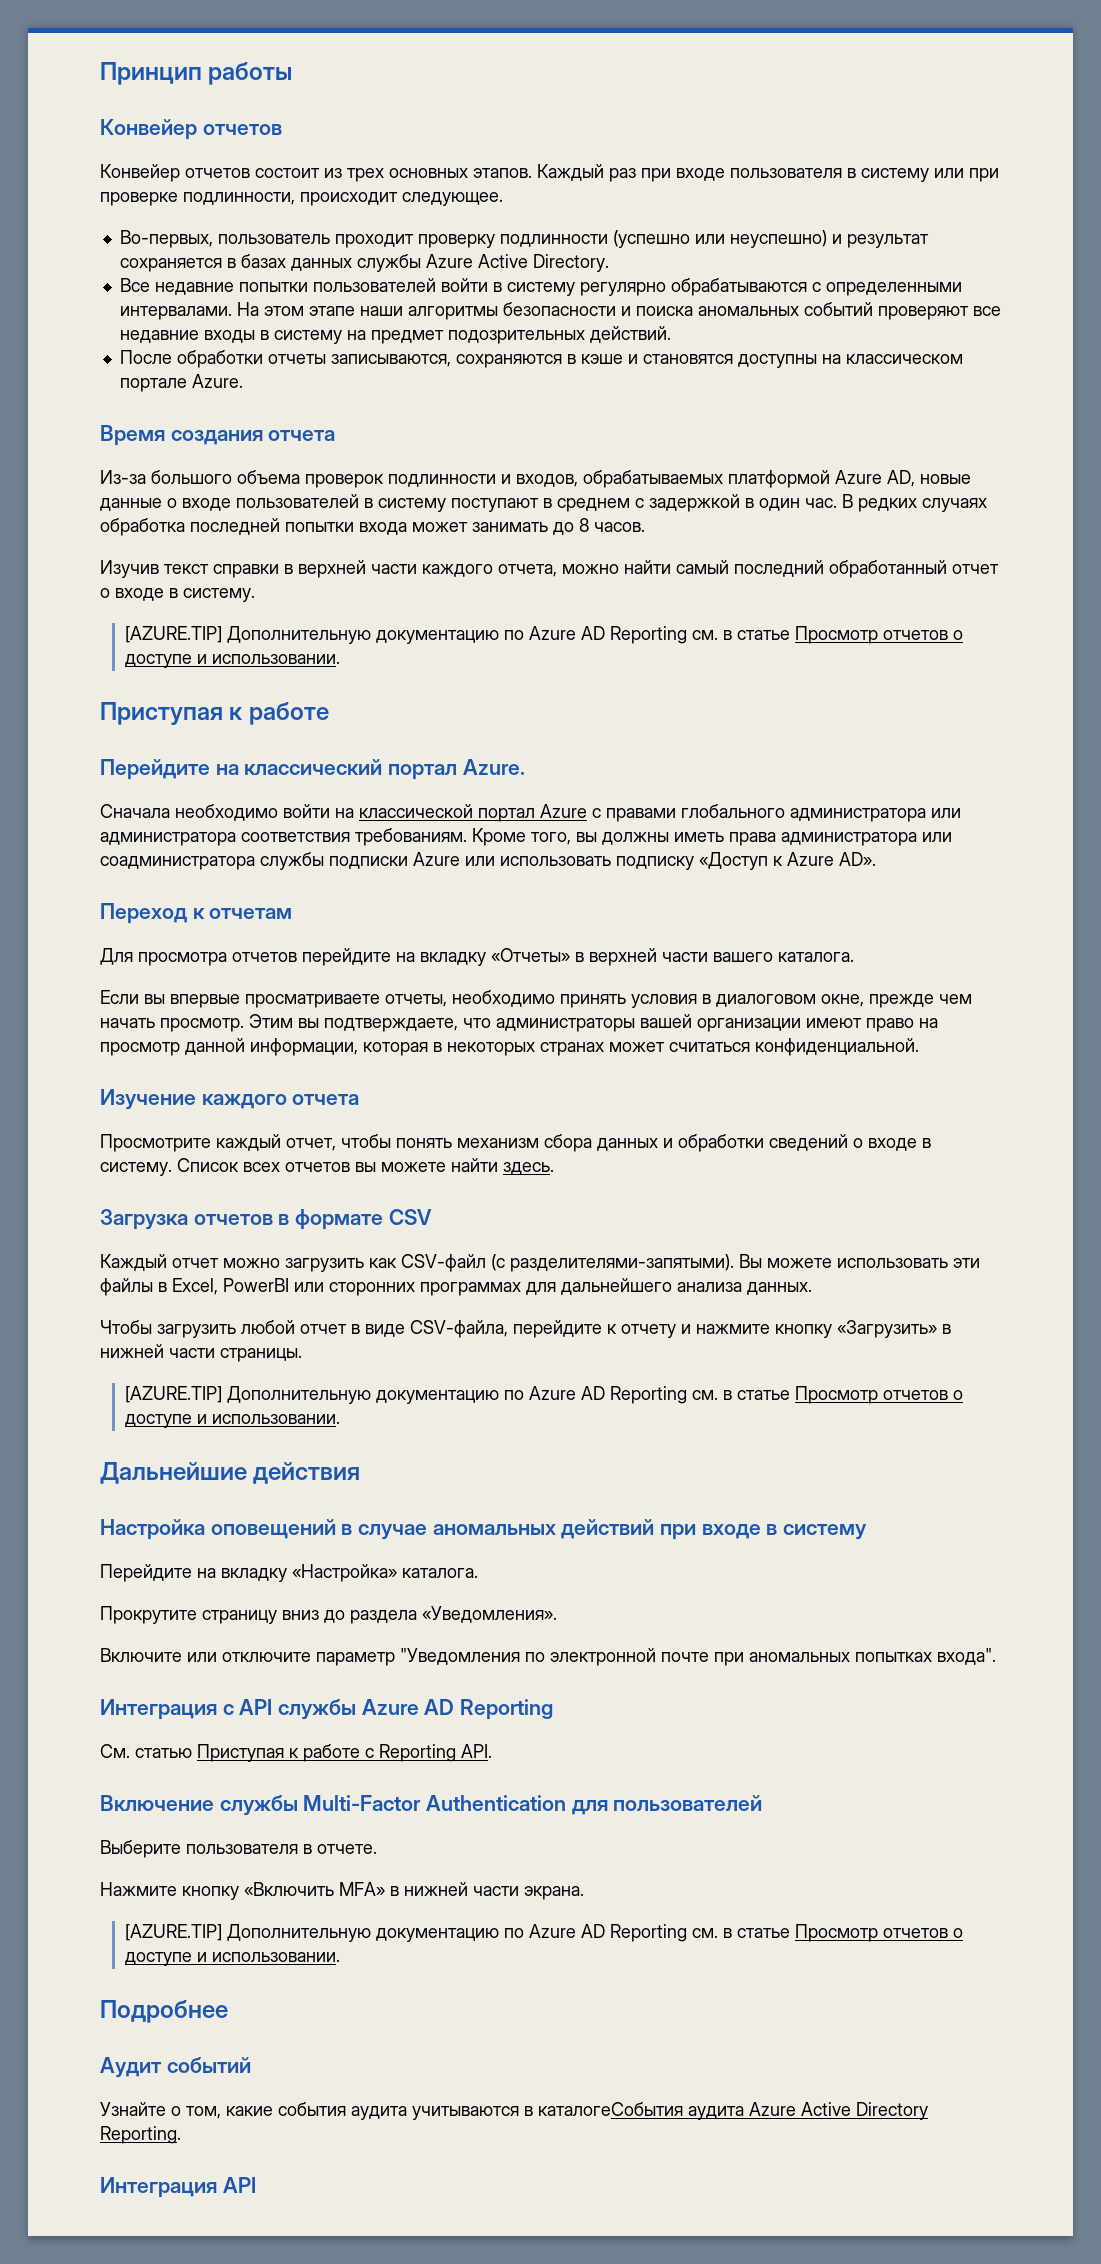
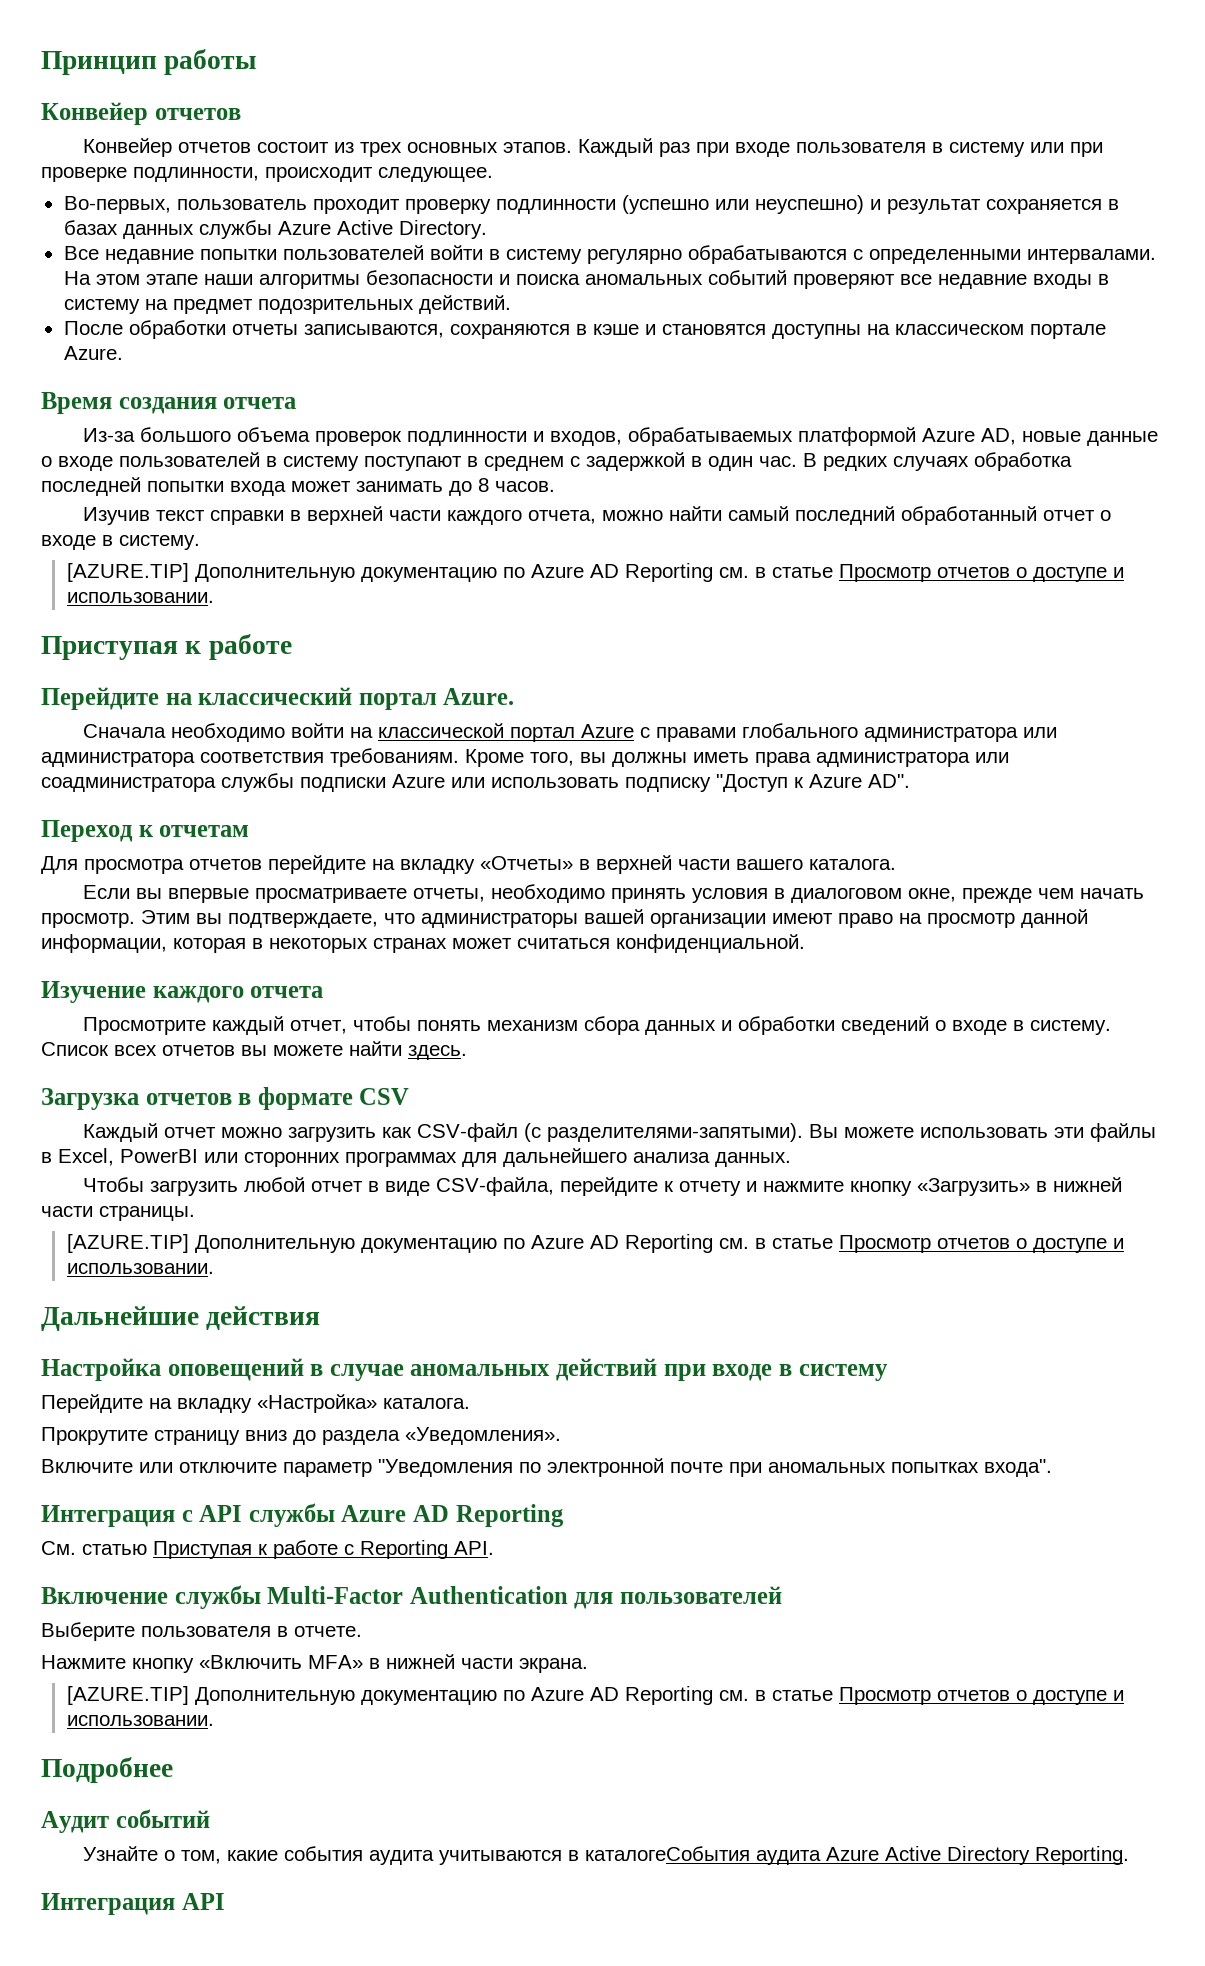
[699,852,768,870] «Доступ -> [716,774,788,792] "Доступ
[839,852,876,866] AD». -> [868,774,910,788] AD".

